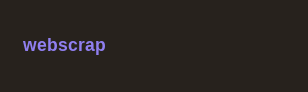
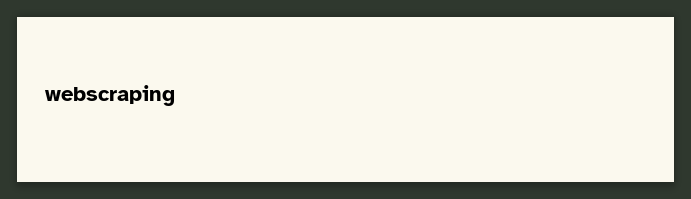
[22,38,106,55] webscrap -> [45,85,175,106] webscraping

